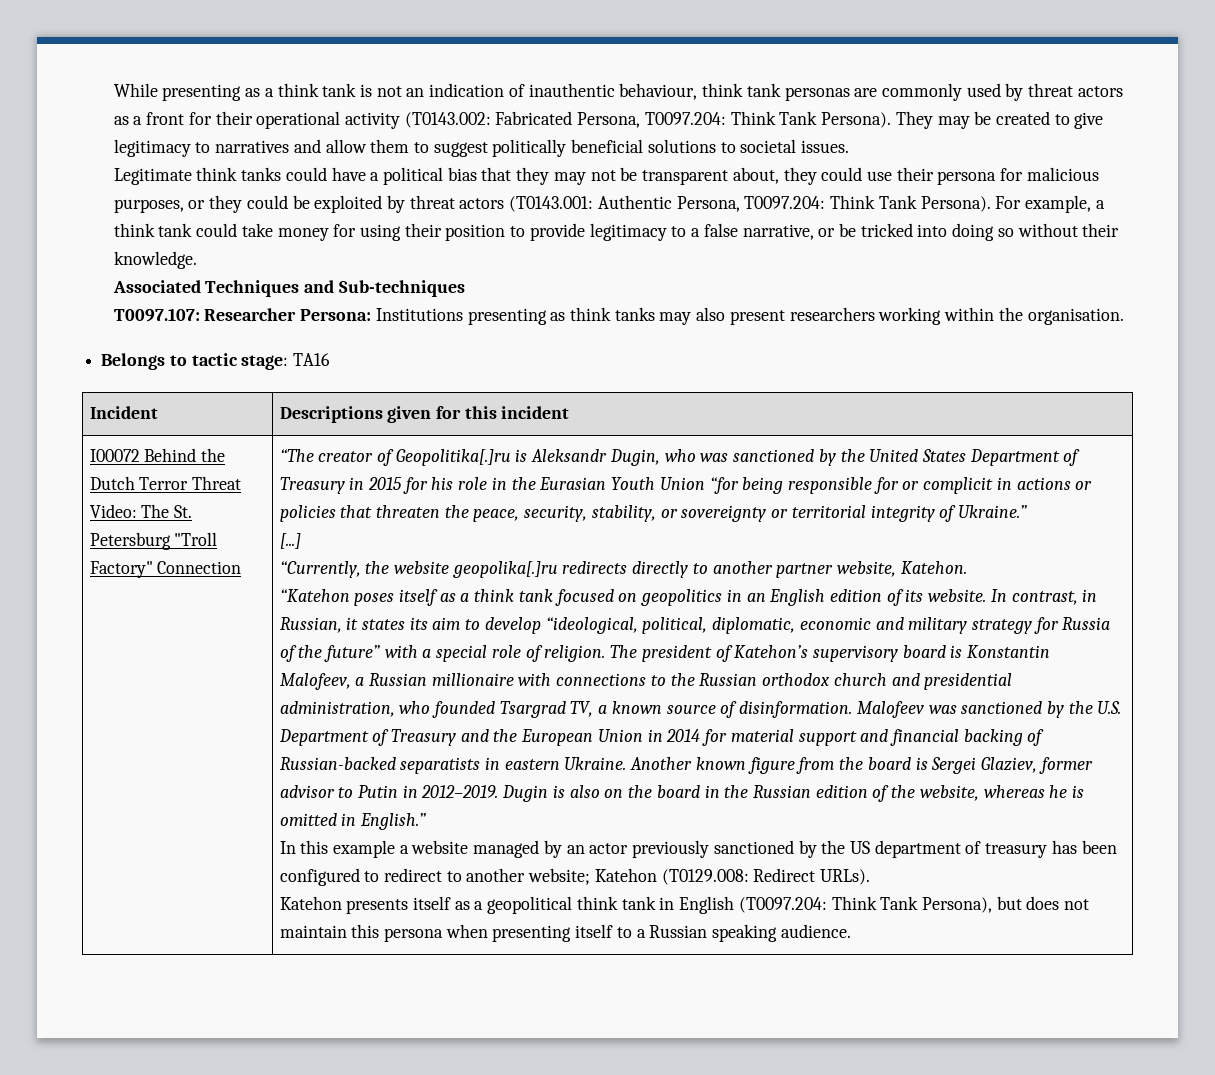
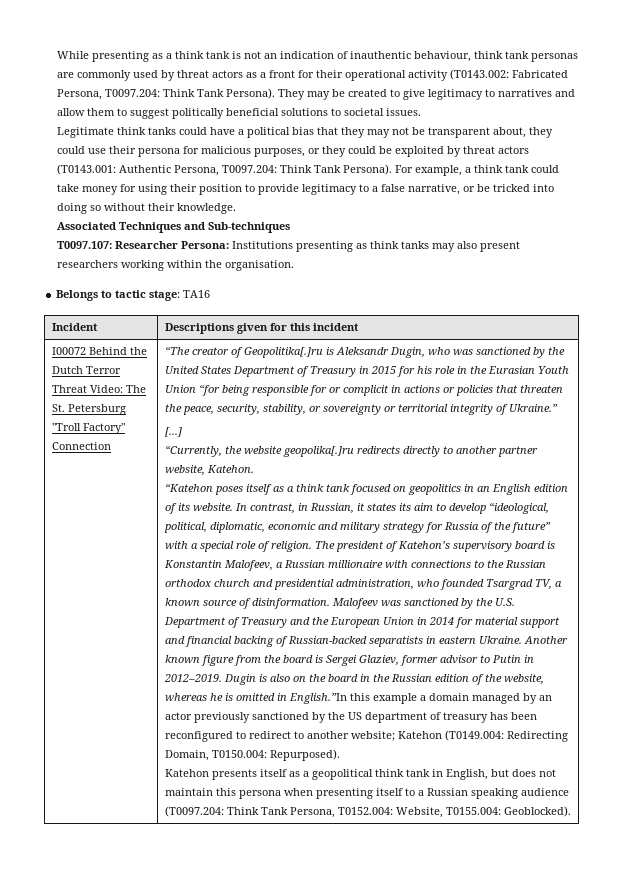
[360,813,427,830] [279,841,296,854] English.” // In -> [288,693,347,704] English.”In
[411,840,469,854] website -> [428,693,469,701] domain
[279,868,360,886] configured -> [164,731,233,742] reconfigured
[661,868,871,885] (T0129.008: Redirect URLs). -> [444,730,568,742] [164,749,340,761] (T0149.004: Redirecting Domain, T0150.004: Repurposed).
[679,896,992,914] English (T0097.204: Think Tank Persona), -> [445,769,488,780] English,
[780,924,851,938] audience. -> [520,788,569,796] [164,806,571,818] audience (T0097.204: Think Tank Persona, T0152.004: Website, T0155.004: Geoblocked).

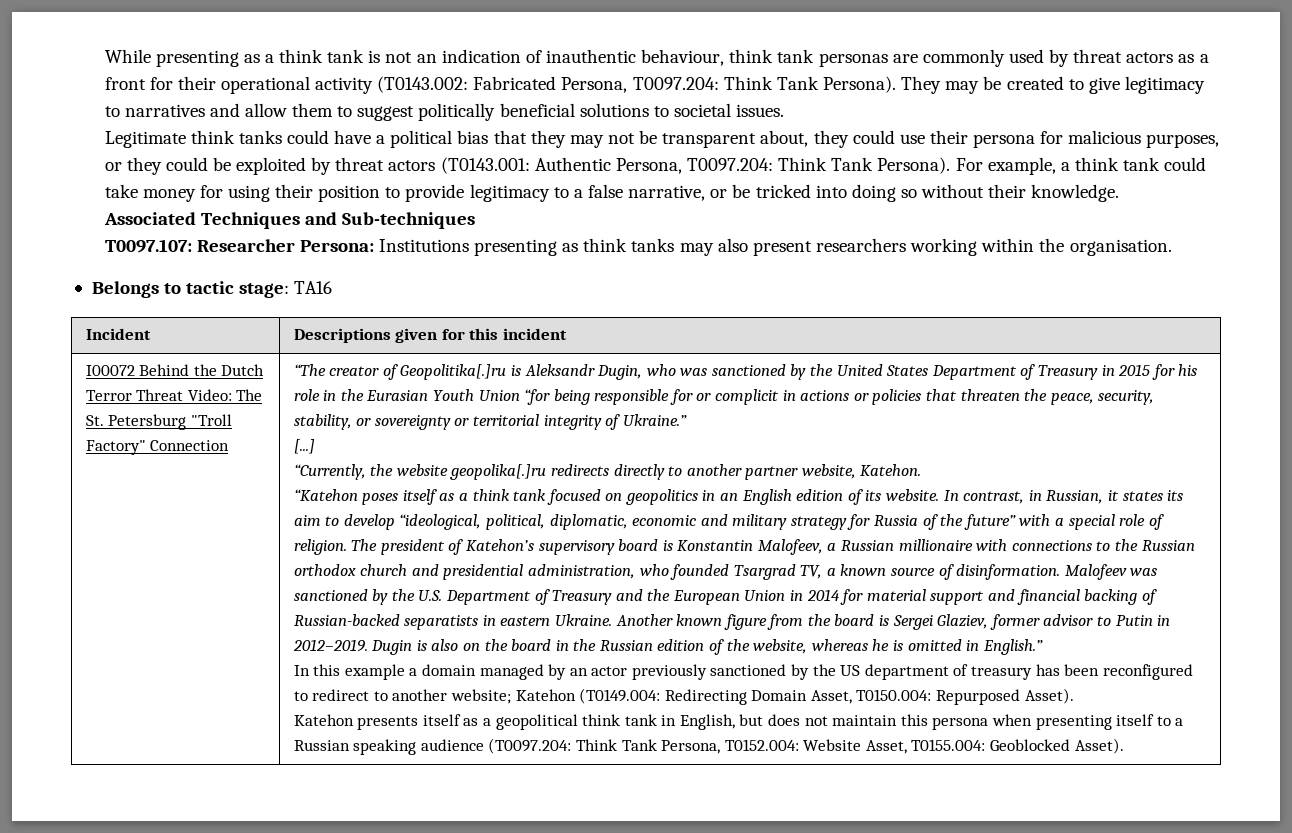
[288,693,347,704] English.”In -> [982,639,1043,655] [293,665,310,676] English.” // In
[164,749,340,761] Domain, T0150.004: Repurposed). -> [751,688,1074,705] Domain Asset, T0150.004: Repurposed Asset).
[395,806,571,818] Website, T0155.004: Geoblocked). -> [803,738,1124,754] Website Asset, T0155.004: Geoblocked Asset).

